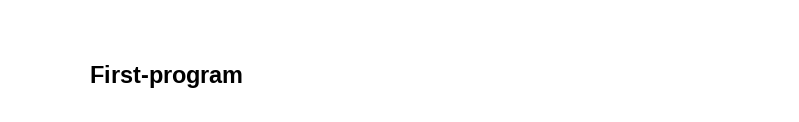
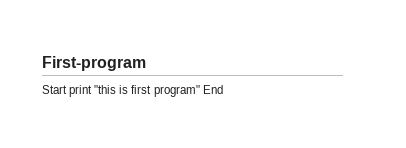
(243, 76) none -> [42,85,223,97] // Start print "this is first program" End

